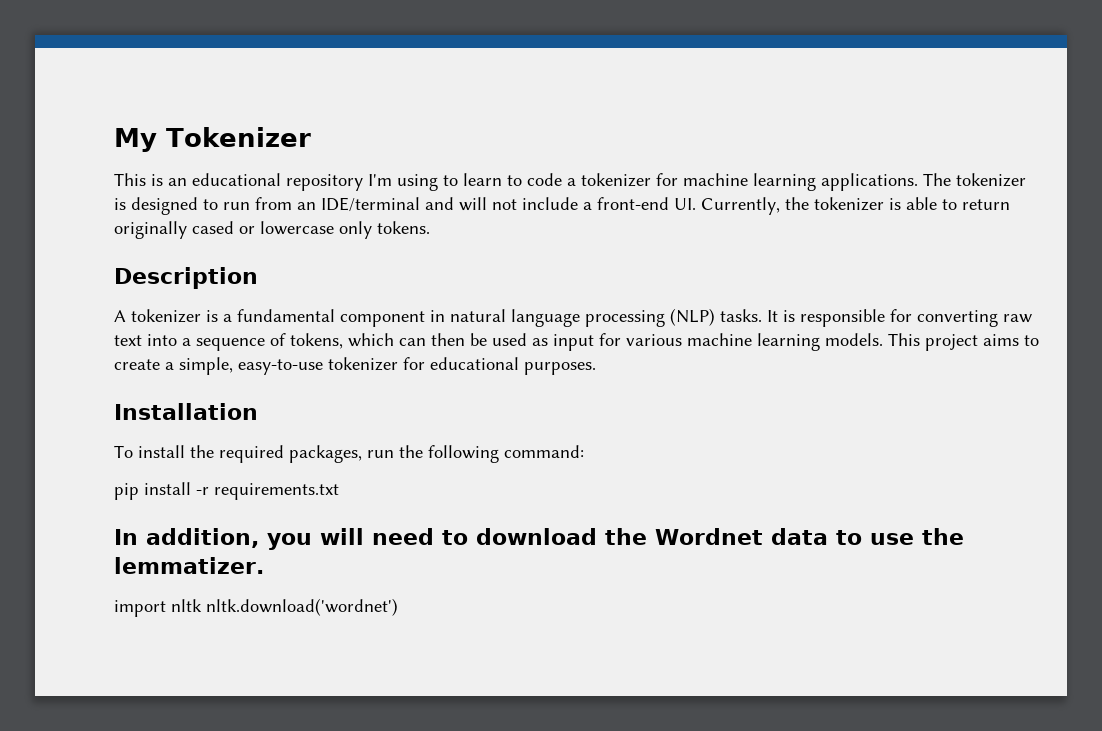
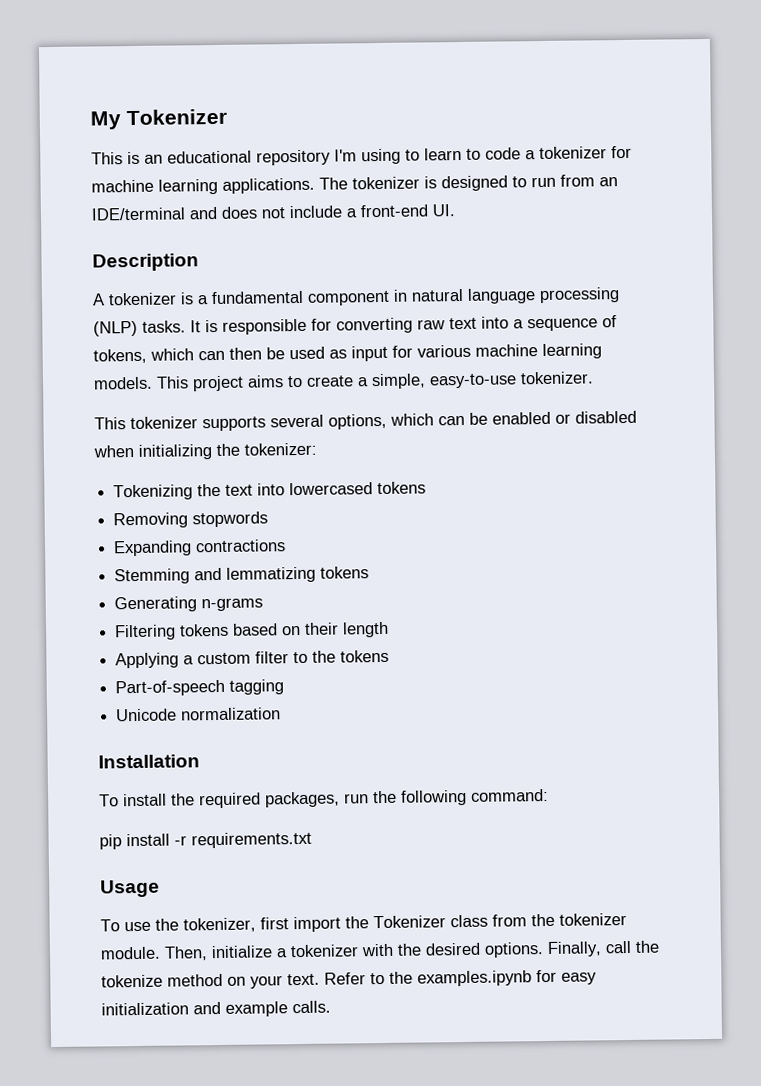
[459,197,487,211] will -> [221,206,258,219] does
[701,197,1010,215] [114,221,430,239] Currently, the tokenizer is able to return originally cased or lowercase only tokens. -> (456, 210) none
[328,357,596,375] tokenizer for educational purposes. -> [520,371,594,385] [94,410,637,432] [93,442,317,460] [113,481,427,501] [113,511,269,529] [113,539,287,557] [114,566,370,585] [114,596,264,613] [114,621,390,641] [115,649,390,669] [115,679,285,697] [116,707,282,722] tokenizer. // This tokenizer supports several options, which can be enabled or disabled when initializing the tokenizer: // Tokenizing the text into lowercased tokens // Removing stopwords // Expanding contractions // Stemming and lemmatizing tokens // Generating n-grams // Filtering tokens based on their length // Applying a custom filter to the tokens // Part-of-speech tagging // Unicode normalization
[114,528,964,550] [114,557,264,574] [114,598,398,617] In addition, you will need to download the Wordnet data to use the lemmatizer. // import nltk nltk.download('wordnet') -> [100,879,160,898] [100,913,627,933] [100,940,660,961] [101,969,597,989] [101,1000,331,1017] Usage // To use the tokenizer, first import the Tokenizer class from the tokenizer module. Then, initialize a tokenizer with the desired options. Finally, call the tokenize method on your text. Refer to the examples.ipynb for easy initialization and example calls.

